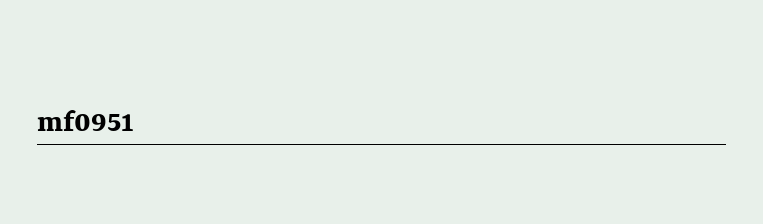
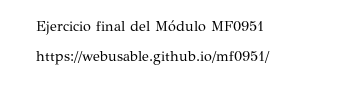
[37,110,134,131] mf0951 -> [36,20,264,35] [36,51,270,65] Ejercicio final del Módulo MF0951 // https://webusable.github.io/mf0951/

